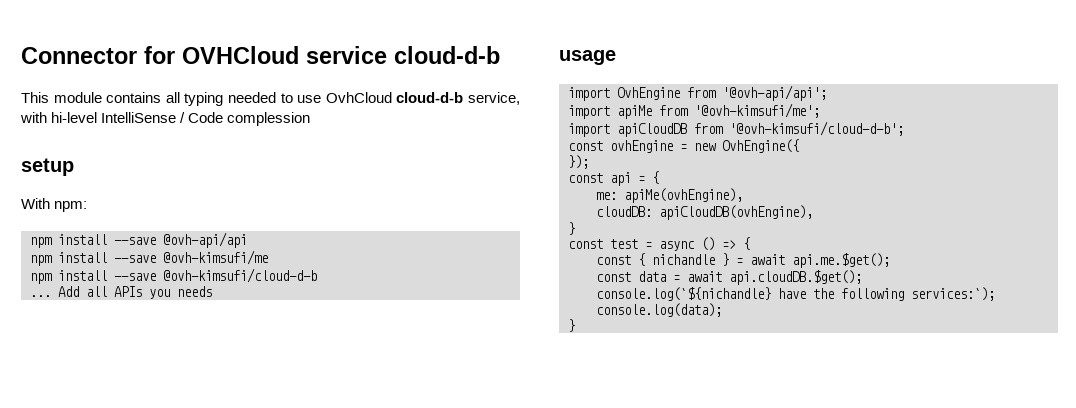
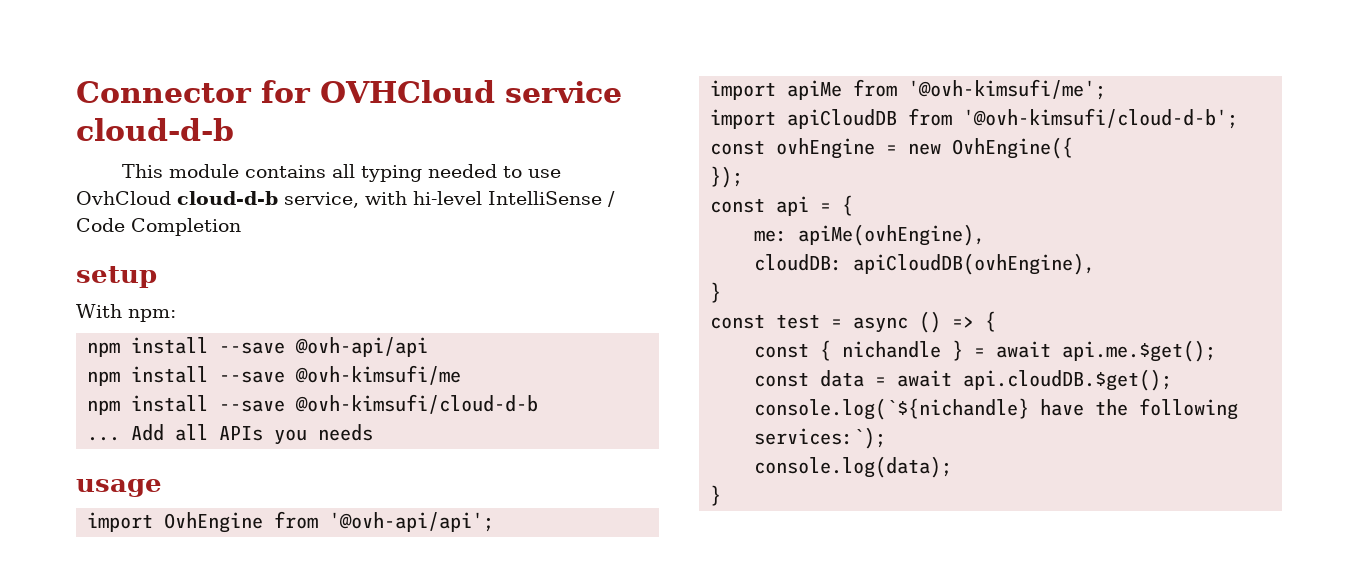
[227,112,311,126] complession -> [131,218,241,236] Completion

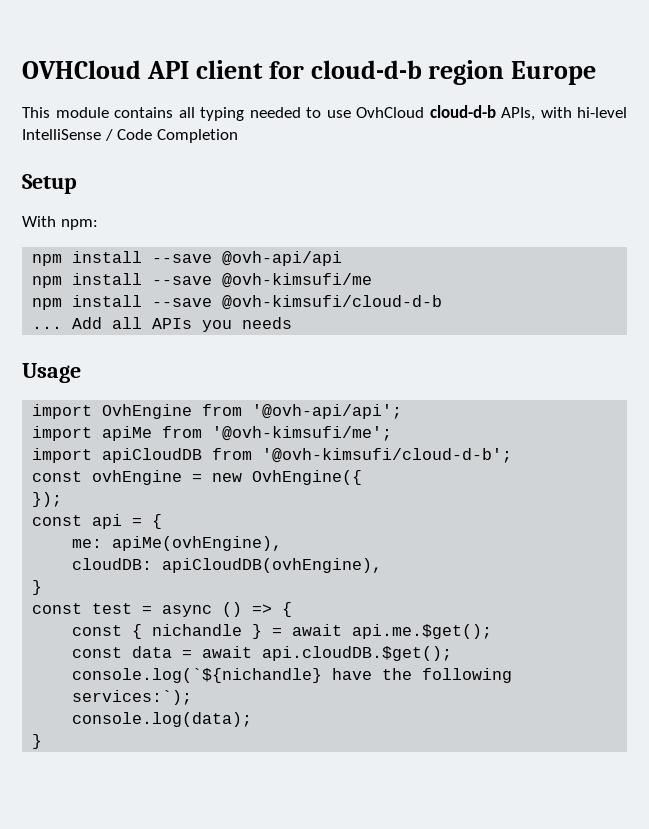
[76,80,622,103] [76,118,234,141] Connector for OVHCloud service cloud-d-b -> [22,60,597,85] OVHCloud API client for cloud-d-b region Europe
[284,192,359,208] service, -> [501,107,535,121] APIs,
[76,266,157,288] setup -> [22,174,77,194] Setup
[76,479,162,497] usage -> [22,363,81,383] Usage

